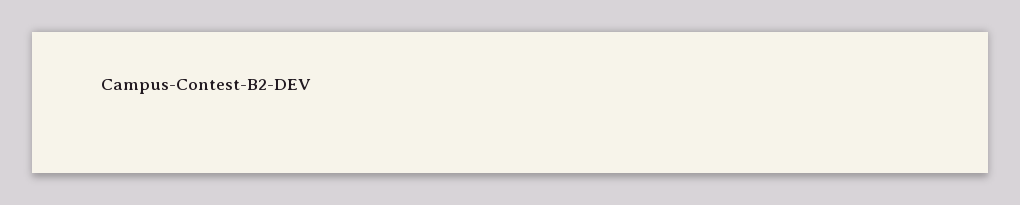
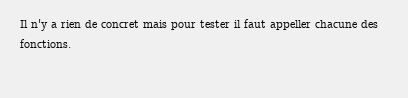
[101,79,311,94] Campus-Contest-B2-DEV -> [20,19,378,31] [20,39,71,48] Il n'y a rien de concret mais pour tester il faut appeller chacune des fonctions.

